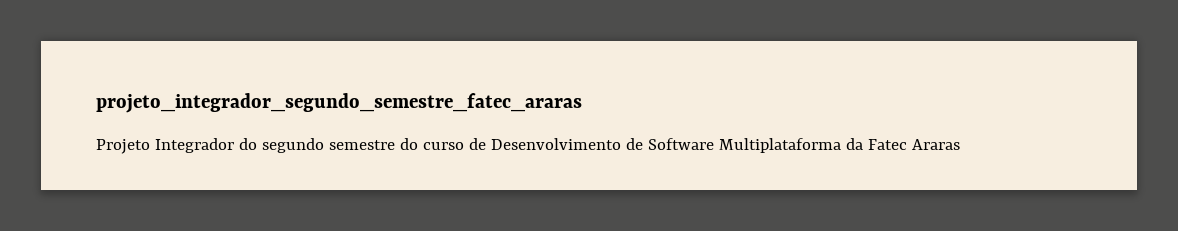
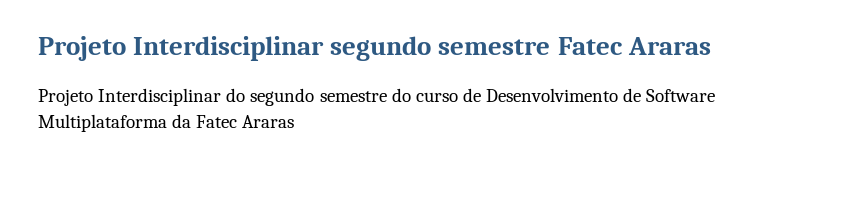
[96,93,582,113] [96,138,234,154] projeto_integrador_segundo_semestre_fatec_araras // Projeto Integrador -> [38,36,711,61] [38,88,222,106] Projeto Interdisciplinar segundo semestre Fatec Araras // Projeto Interdisciplinar

